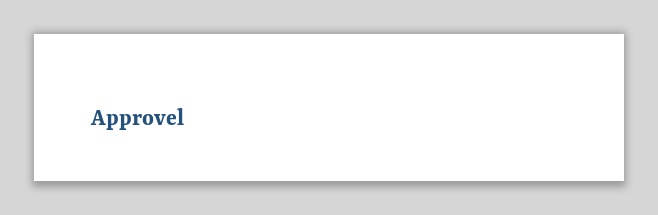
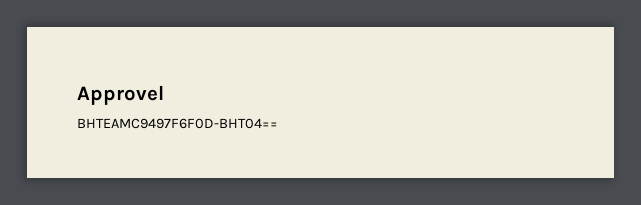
(184, 119) none -> [77,118,278,129] // BHTEAMC9497F6F0D-BHT04==

